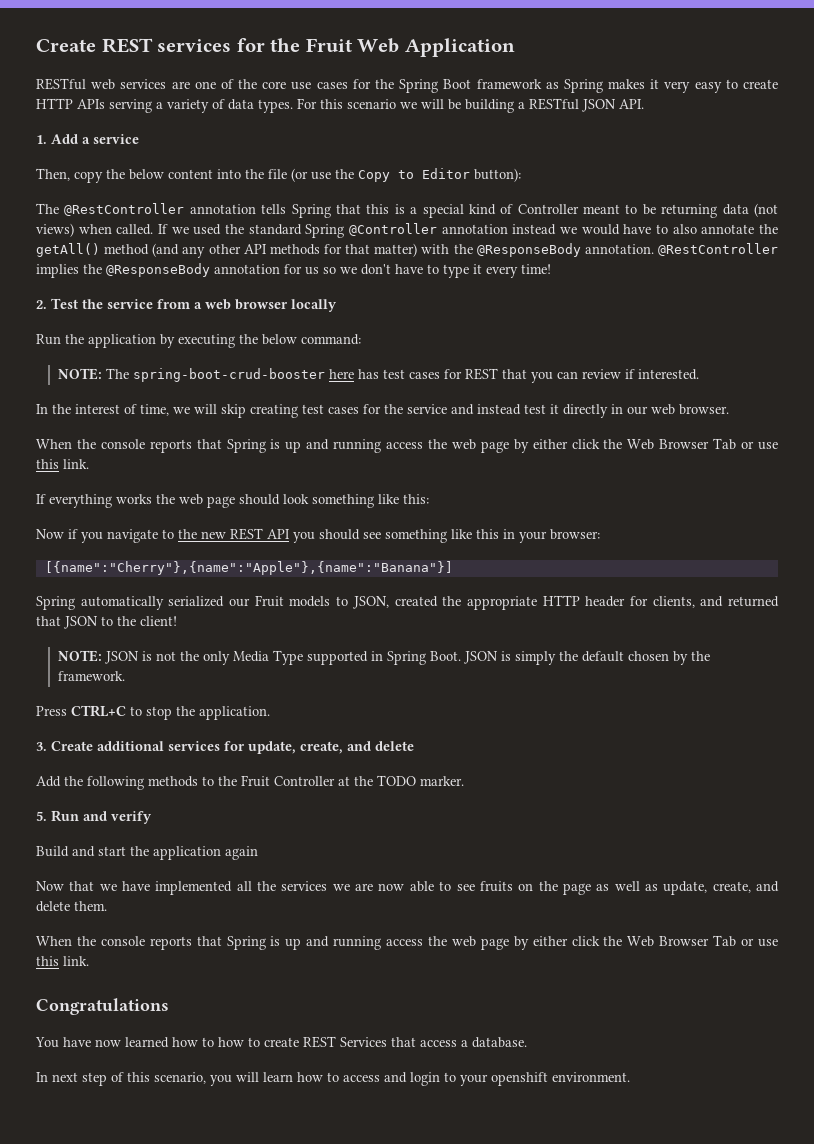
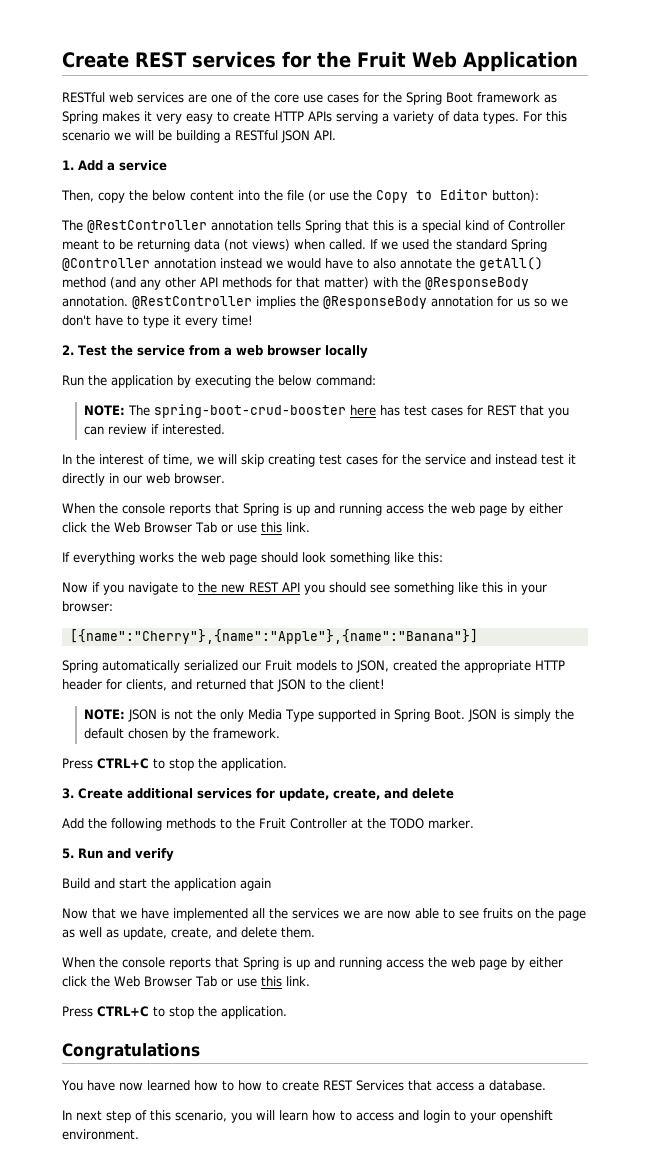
(89, 961) none -> [62,1006,287,1019] // Press CTRL+C to stop the application.

